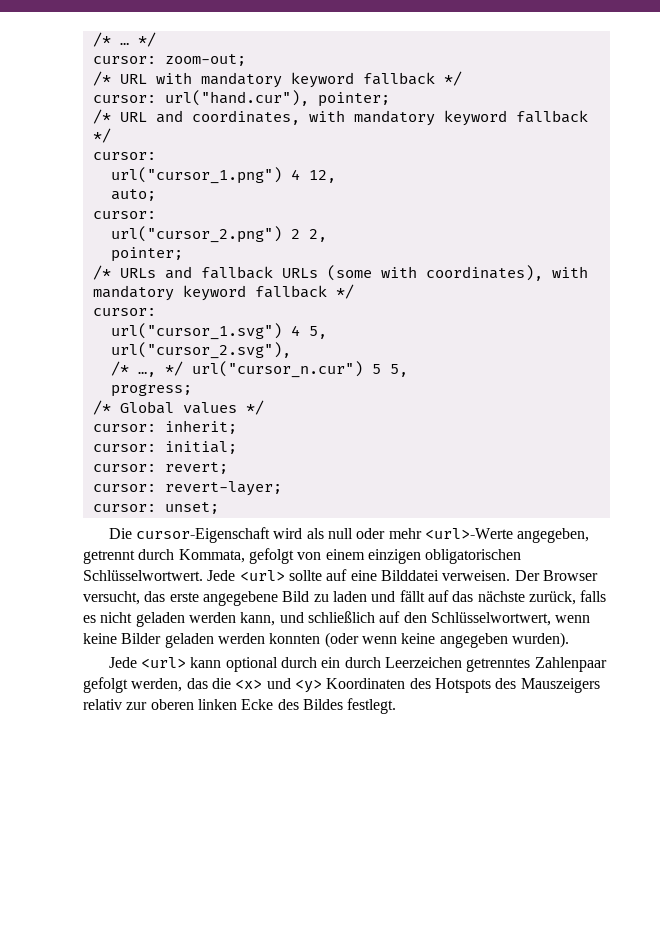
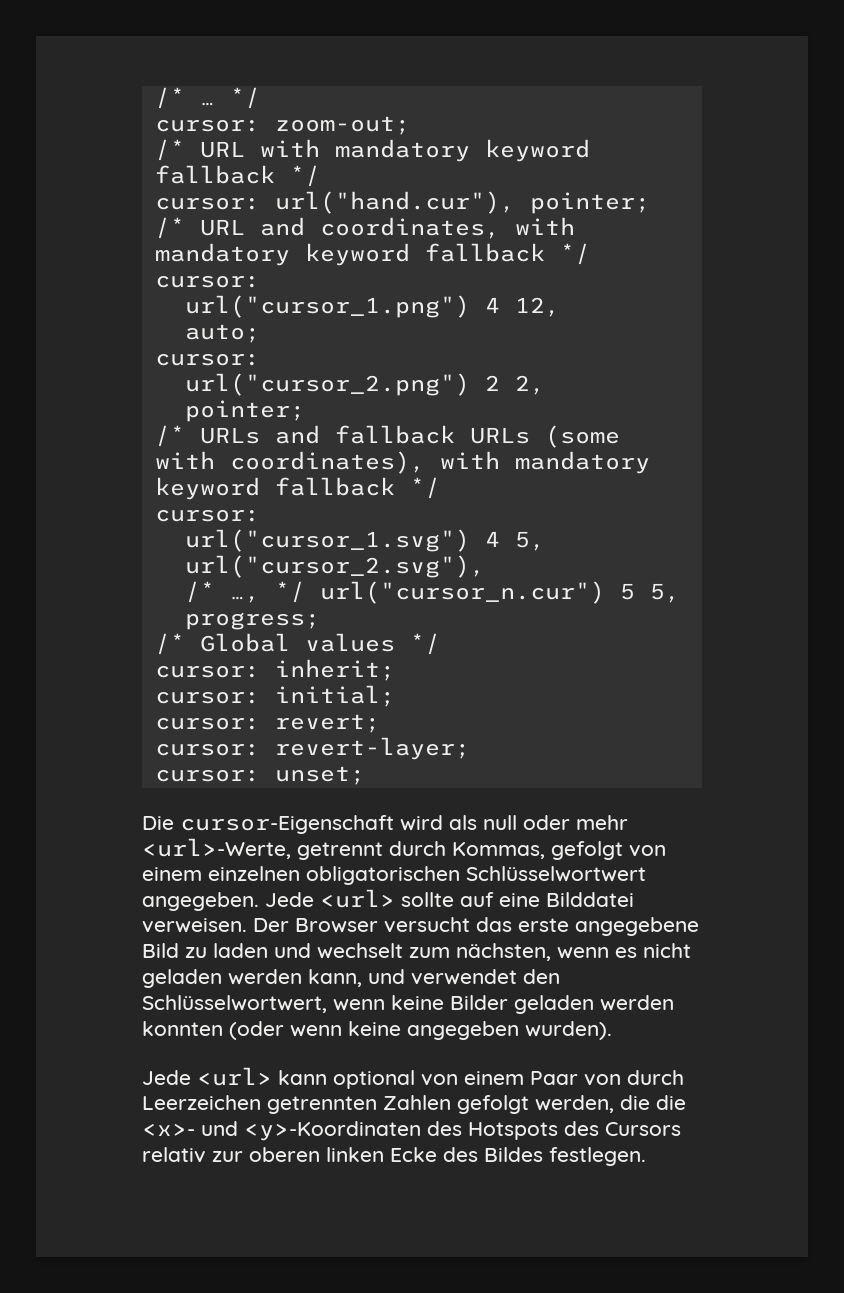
[425,528,590,543] <url>-Werte angegeben, -> [142,838,291,859] <url>-Werte,
[178,549,245,563] Kommata, -> [452,842,545,859] Kommas,
[367,549,522,564] [83,570,203,581] einzigen obligatorischen Schlüsselwortwert. -> [208,866,646,885] [142,892,259,911] einzelnen obligatorischen Schlüsselwortwert angegeben.
[83,591,140,605] versucht, -> [384,917,470,933] versucht
[399,590,607,605] fällt auf das nächste zurück, falls -> [317,943,609,961] wechselt zum nächsten, wenn
[307,611,401,623] schließlich auf -> [411,969,517,985] verwendet
[281,657,607,672] [83,677,406,693] durch ein durch Leerzeichen getrenntes Zahlenpaar gefolgt werden, das die <x> und <y> Koordinaten -> [421,1070,684,1086] [142,1095,686,1114] [142,1121,421,1141] von einem Paar von durch Leerzeichen getrennten Zahlen gefolgt werden, die die <x>- und <y>-Koordinaten
[520,678,600,693] Mauszeigers -> [605,1122,681,1136] Cursors
[347,698,397,714] festlegt. -> [549,1147,646,1166] festlegen.

